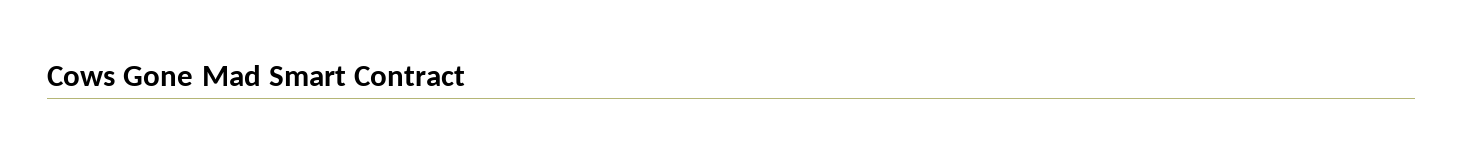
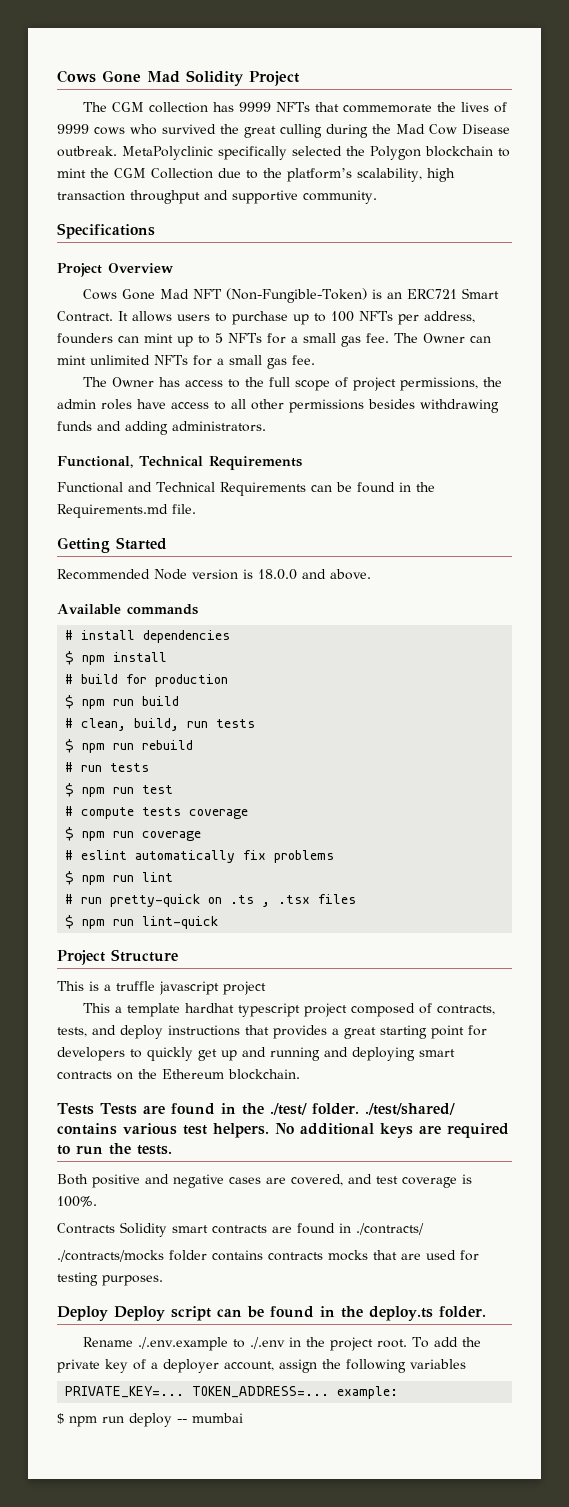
[47,65,466,86] Cows Gone Mad Smart Contract -> [57,70,300,86] [83,102,508,113] [57,124,510,138] [57,146,510,160] [57,168,455,182] [57,190,377,204] [57,223,155,239] [57,263,173,277] [83,288,500,303] [57,311,475,325] [57,333,491,347] [57,355,315,369] [83,377,503,391] [57,399,499,413] [57,421,266,435] [57,456,302,470] [57,482,435,496] [57,504,196,518] [57,537,167,553] [57,569,371,580] [57,604,198,615] [65,630,231,643] [65,651,168,665] [65,674,229,687] [65,695,180,709] [65,718,256,731] [65,739,194,753] [65,762,150,772] [65,783,174,797] [65,806,249,819] [65,827,202,841] [65,850,335,863] [65,871,174,885] [65,894,357,907] [65,915,219,929] [57,949,178,965] [57,981,266,995] [83,1003,496,1017] [57,1025,487,1039] [57,1047,455,1061] [57,1069,300,1080] [57,1103,455,1115] [57,1123,509,1138] [57,1143,172,1155] [57,1174,472,1188] [57,1196,97,1207] [57,1222,424,1237] [57,1250,479,1262] [57,1272,163,1286] [57,1306,486,1321] [83,1337,482,1351] [57,1359,466,1373] [65,1386,399,1399] [57,1413,243,1427] Cows Gone Mad Solidity Project // The CGM collection has 9999 NFTs that commemorate the lives of 9999 cows who survived the great culling during the Mad Cow Disease outbreak. MetaPolyclinic specifically selected the Polygon blockchain to mint the CGM Collection due to the platform’s scalability, high transaction throughput and supportive community. // Specifications // Project Overview // Cows Gone Mad NFT (Non-Fungible-Token) is an ERC721 Smart Contract. It allows users to purchase up to 100 NFTs per address, founders can mint up to 5 NFTs for a small gas fee. The Owner can mint unlimited NFTs for a small gas fee. // The Owner has access to the full scope of project permissions, the admin roles have access to all other permissions besides withdrawing funds and adding administrators. // Functional, Technical Requirements // Functional and Technical Requirements can be found in the Requirements.md file. // Getting Started // Recommended Node version is 18.0.0 and above. // Available commands // # install dependencies // $ npm install // # build for production // $ npm run build // # clean, build, run tests // $ npm run rebuild // # run tests // $ npm run test // # compute tests coverage // $ npm run coverage // # eslint automatically fix problems // $ npm run lint // # run pretty-quick on .ts , .tsx files // $ npm run lint-quick // Project Structure // This is a truffle javascript project // This a template hardhat typescript project composed of contracts, tests, and deploy instructions that provides a great starting point for developers to quickly get up and running and deploying smart contracts on the Ethereum blockchain. // Tests Tests are found in the ./test/ folder. ./test/shared/ contains various test helpers. No additional keys are required to run the tests. // Both positive and negative cases are covered, and test coverage is 100%. // Contracts Solidity smart contracts are found in ./contracts/ // ./contracts/mocks folder contains contracts mocks that are used for testing purposes. // Deploy Deploy script can be found in the deploy.ts folder. // Rename ./.env.example to ./.env in the project root. To add the private key of a deployer account, assign the following variables // PRIVATE_KEY=... TOKEN_ADDRESS=... example: // $ npm run deploy -- mumbai

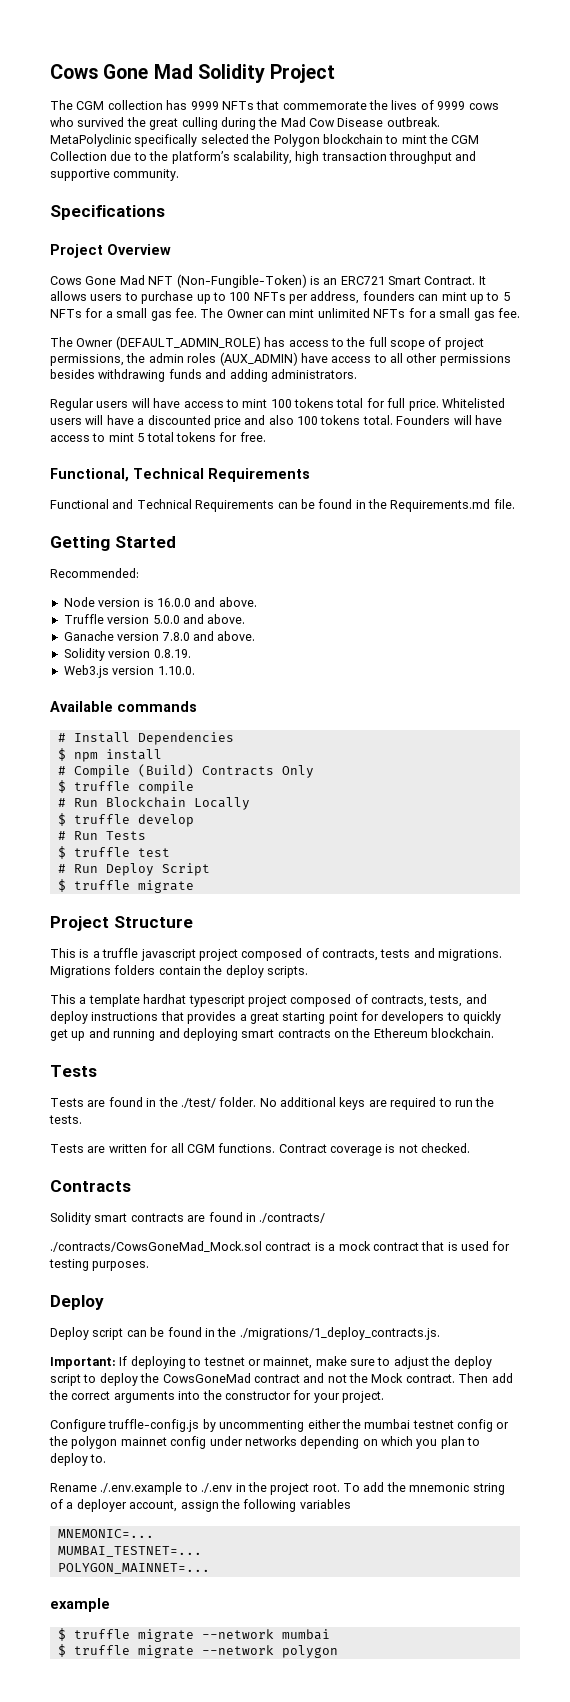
(155, 382) none -> [115,336,261,350] (DEFAULT_ADMIN_ROLE)
(132, 404) none -> [219,352,298,366] (AUX_ADMIN)
(266, 426) none -> [50,398,505,411] [50,415,502,428] [50,432,266,442] // Regular users will have access to mint 100 tokens total for full price. Whitelisted users will have a discounted price and also 100 tokens total. Founders will have access to mint 5 total tokens for free.
[57,569,150,580] Recommended -> [50,568,139,578] Recommended: //
[258,569,371,580] 18.0.0 and above. -> [156,597,257,607] [63,614,246,624] [63,631,256,641] [63,648,191,661] [63,665,195,678] 16.0.0 and above. // Truffle version 5.0.0 and above. // Ganache version 7.8.0 and above. // Solidity version 0.8.19. // Web3.js version 1.10.0.
[81,630,231,643] install dependencies -> [73,732,234,745] Install Dependencies
[81,674,229,687] [65,695,180,709] [65,718,256,731] [65,739,194,753] [65,762,150,772] [65,783,135,797] build for production // $ npm run build // # clean, build, run tests // $ npm run rebuild // # run tests // $ npm run -> [73,764,314,778] [57,780,194,794] [57,797,250,810] [57,813,194,827] [57,831,146,840] [57,846,130,859] Compile (Build) Contracts Only // $ truffle compile // # Run Blockchain Locally // $ truffle develop // # Run Tests // $ truffle
[81,807,249,819] [65,827,202,841] [65,850,335,863] [65,871,174,885] [65,894,357,907] [65,915,219,929] compute tests coverage // $ npm run coverage // # eslint automatically fix problems // $ npm run lint // # run pretty-quick on .ts , .tsx files // $ npm run lint-quick -> [73,863,210,876] [57,879,194,893] Run Deploy Script // $ truffle migrate
(266, 988) none -> [241,948,503,961] [50,965,308,978] composed of contracts, tests and migrations. Migrations folders contain the deploy scripts.
(94, 1109) none -> (97, 1071) //
[364,1103,455,1115] [57,1123,269,1138] ./test/shared/ contains various test helpers. -> (257, 1102) none
[57,1174,472,1188] [57,1196,97,1207] [57,1223,115,1234] Both positive and negative cases are covered, and test coverage is 100%. // Contracts -> [50,1143,471,1156] [50,1180,131,1192] Tests are written for all CGM functions. Contract coverage is not checked. // Contracts //
[57,1250,421,1262] ./contracts/mocks folder contains contracts mocks that are -> [50,1241,458,1252] ./contracts/CowsGoneMad_Mock.sol contract is a mock contract that is
(108, 1313) none -> (104, 1302) //
[369,1306,486,1321] deploy.ts folder. -> [239,1327,440,1340] [50,1356,492,1369] [50,1373,513,1386] [49,1390,384,1403] [50,1419,510,1432] [49,1436,481,1449] [50,1453,107,1466] ./migrations/1_deploy_contracts.js. // Important: If deploying to testnet or mainnet, make sure to adjust the deploy script to deploy the CowsGoneMad contract and not the Mock contract. Then add the correct arguments into the constructor for your project. // Configure truffle-config.js by uncommenting either the mumbai testnet config or the polygon mainnet config under networks depending on which you plan to deploy to.
[57,1359,128,1373] private key -> [409,1483,505,1495] mnemonic string
[65,1386,399,1399] [57,1413,243,1427] PRIVATE_KEY=... TOKEN_ADDRESS=... example: // $ npm run deploy -- mumbai -> [57,1529,154,1538] [57,1546,202,1557] [57,1563,210,1574] [50,1598,110,1612] [57,1628,330,1642] [57,1644,338,1658] MNEMONIC=... // MUMBAI_TESTNET=... // POLYGON_MAINNET=... // example // $ truffle migrate --network mumbai // $ truffle migrate --network polygon

